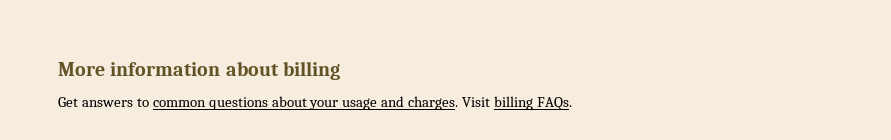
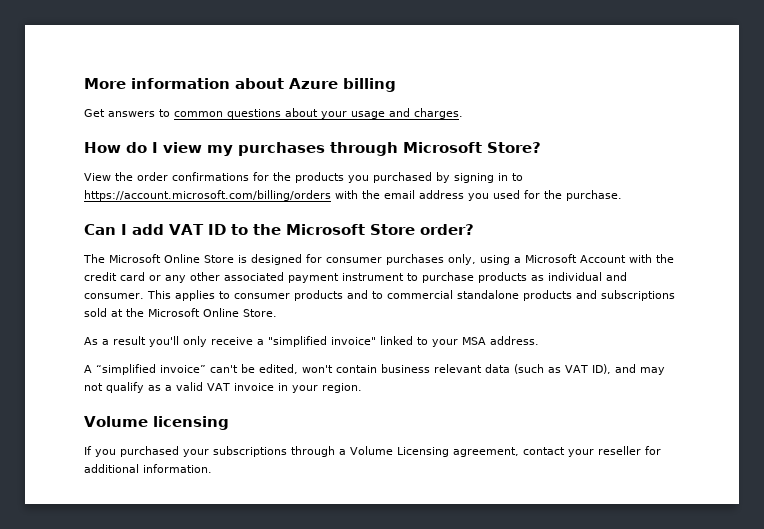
(279, 68) none -> [289,78,338,89] Azure
[462,96,572,110] Visit billing FAQs. -> [84,142,541,156] [84,172,523,183] [84,190,622,201] [84,224,474,235] [83,254,674,265] [84,272,627,283] [84,290,675,301] [84,308,277,317] [84,336,539,347] [84,364,665,375] [84,382,362,393] [84,416,229,430] [84,446,661,457] [84,464,212,473] // How do I view my purchases through Microsoft Store? // View the order confirmations for the products you purchased by signing in to https://account.microsoft.com/billing/orders with the email address you used for the purchase. // Can I add VAT ID to the Microsoft Store order? // The Microsoft Online Store is designed for consumer purchases only, using a Microsoft Account with the credit card or any other associated payment instrument to purchase products as individual and consumer. This applies to consumer products and to commercial standalone products and subscriptions sold at the Microsoft Online Store. // As a result you'll only receive a "simplified invoice" linked to your MSA address. // A “simplified invoice” can't be edited, won't contain business relevant data (such as VAT ID), and may not qualify as a valid VAT invoice in your region. // Volume licensing // If you purchased your subscriptions through a Volume Licensing agreement, contact your reseller for additional information.

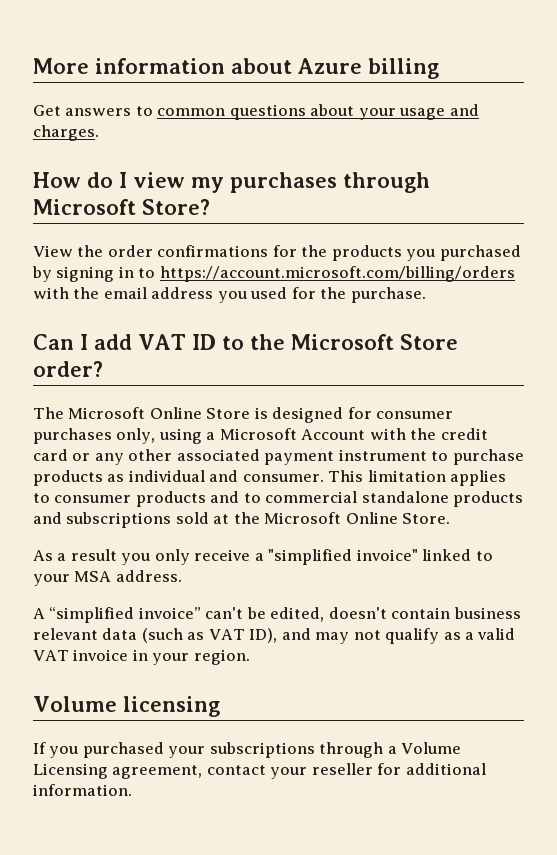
(171, 294) none -> [367,470,446,482] limitation
[149,336,179,347] you'll -> [121,553,151,565] you
[302,365,333,373] won't -> [328,607,387,619] doesn't

